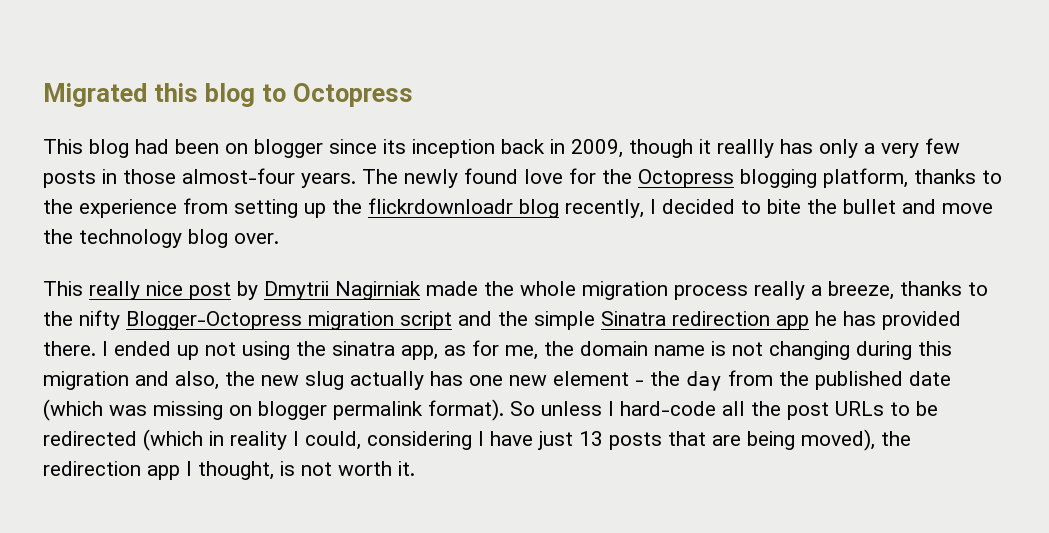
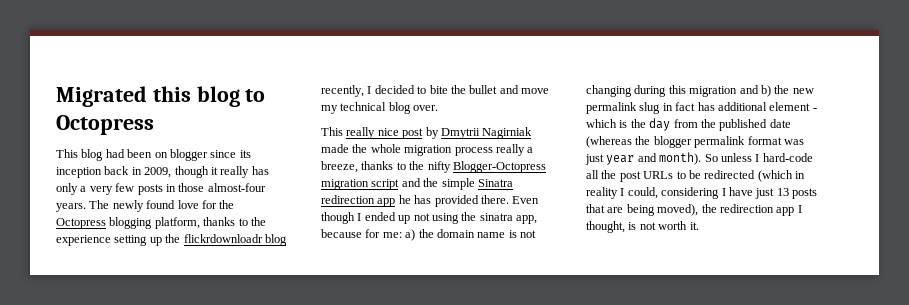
[717,139,774,158] reallly -> [220,166,250,178] really
[183,198,228,214] from -> (111, 240) none
[43,229,182,248] the technology -> [321,102,387,114] my technical
(96, 348) none -> [512,196,540,204] [321,212,355,224] Even though
[444,340,538,360] as for me, -> [321,229,416,241] because for me: a)
[175,371,219,390] also, -> [760,85,771,97] b)
[305,371,644,390] slug actually has one new element - -> [586,102,817,114] [586,119,628,128] permalink slug in fact has additional element - which is
[43,399,504,421] (which was missing on blogger permalink format). -> [586,136,804,148] [585,152,702,165] (whereas the blogger permalink format was just year and month).

